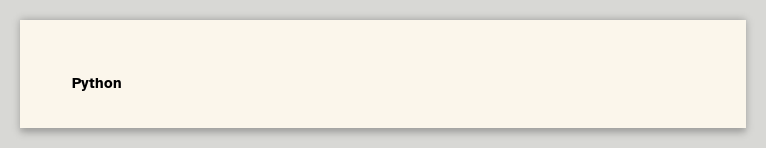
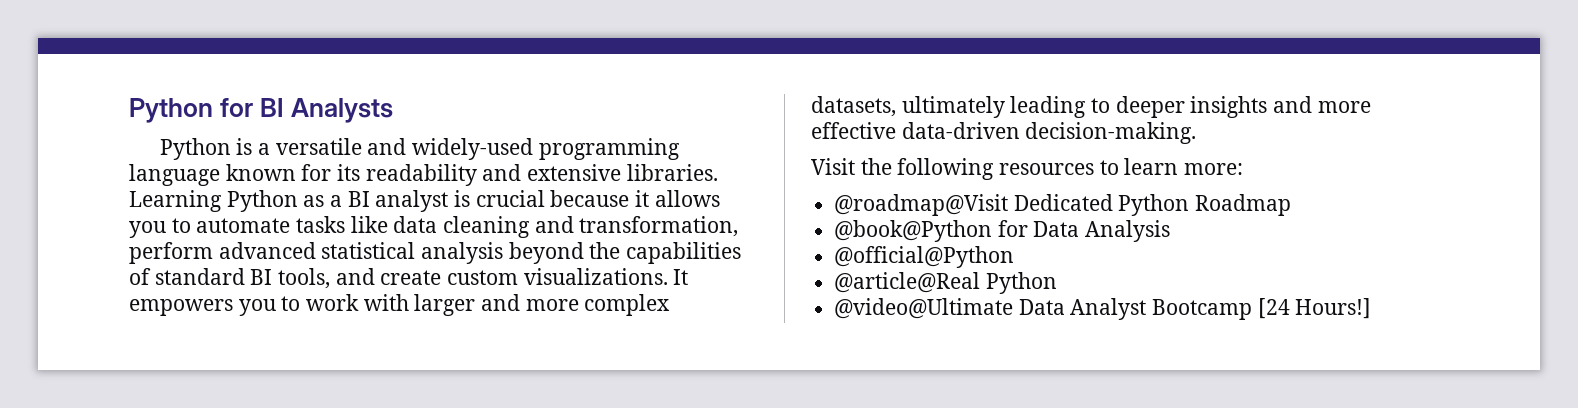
[72,78,122,91] Python -> [129,98,394,123] [159,138,680,160] [129,164,718,186] [129,190,720,212] [129,216,739,238] [129,242,742,264] [129,268,689,289] [129,294,671,316] [811,96,1371,118] [811,122,1197,144] [811,158,1244,180] [834,194,1292,216] [834,220,1171,242] [834,246,1015,268] [834,272,1057,294] [834,298,1372,320] Python for BI Analysts // Python is a versatile and widely-used programming language known for its readability and extensive libraries. Learning Python as a BI analyst is crucial because it allows you to automate tasks like data cleaning and transformation, perform advanced statistical analysis beyond the capabilities of standard BI tools, and create custom visualizations. It empowers you to work with larger and more complex datasets, ultimately leading to deeper insights and more effective data-driven decision-making. // Visit the following resources to learn more: // @roadmap@Visit Dedicated Python Roadmap // @book@Python for Data Analysis // @official@Python // @article@Real Python // @video@Ultimate Data Analyst Bootcamp [24 Hours!]

